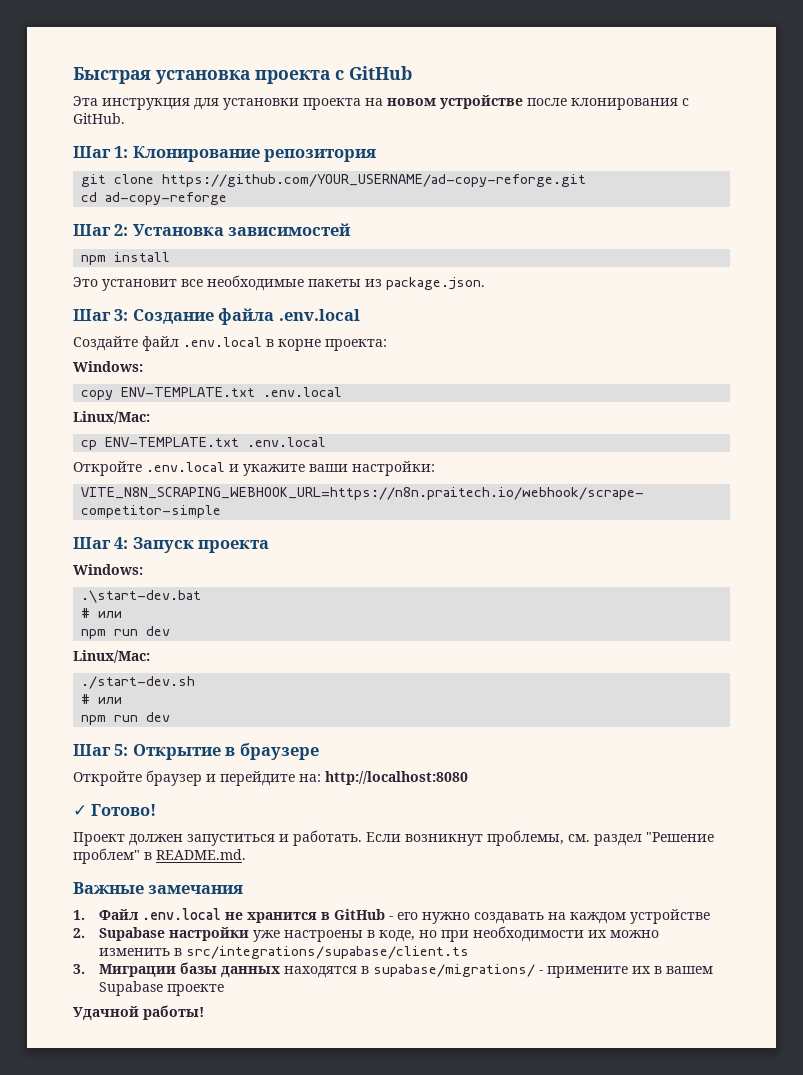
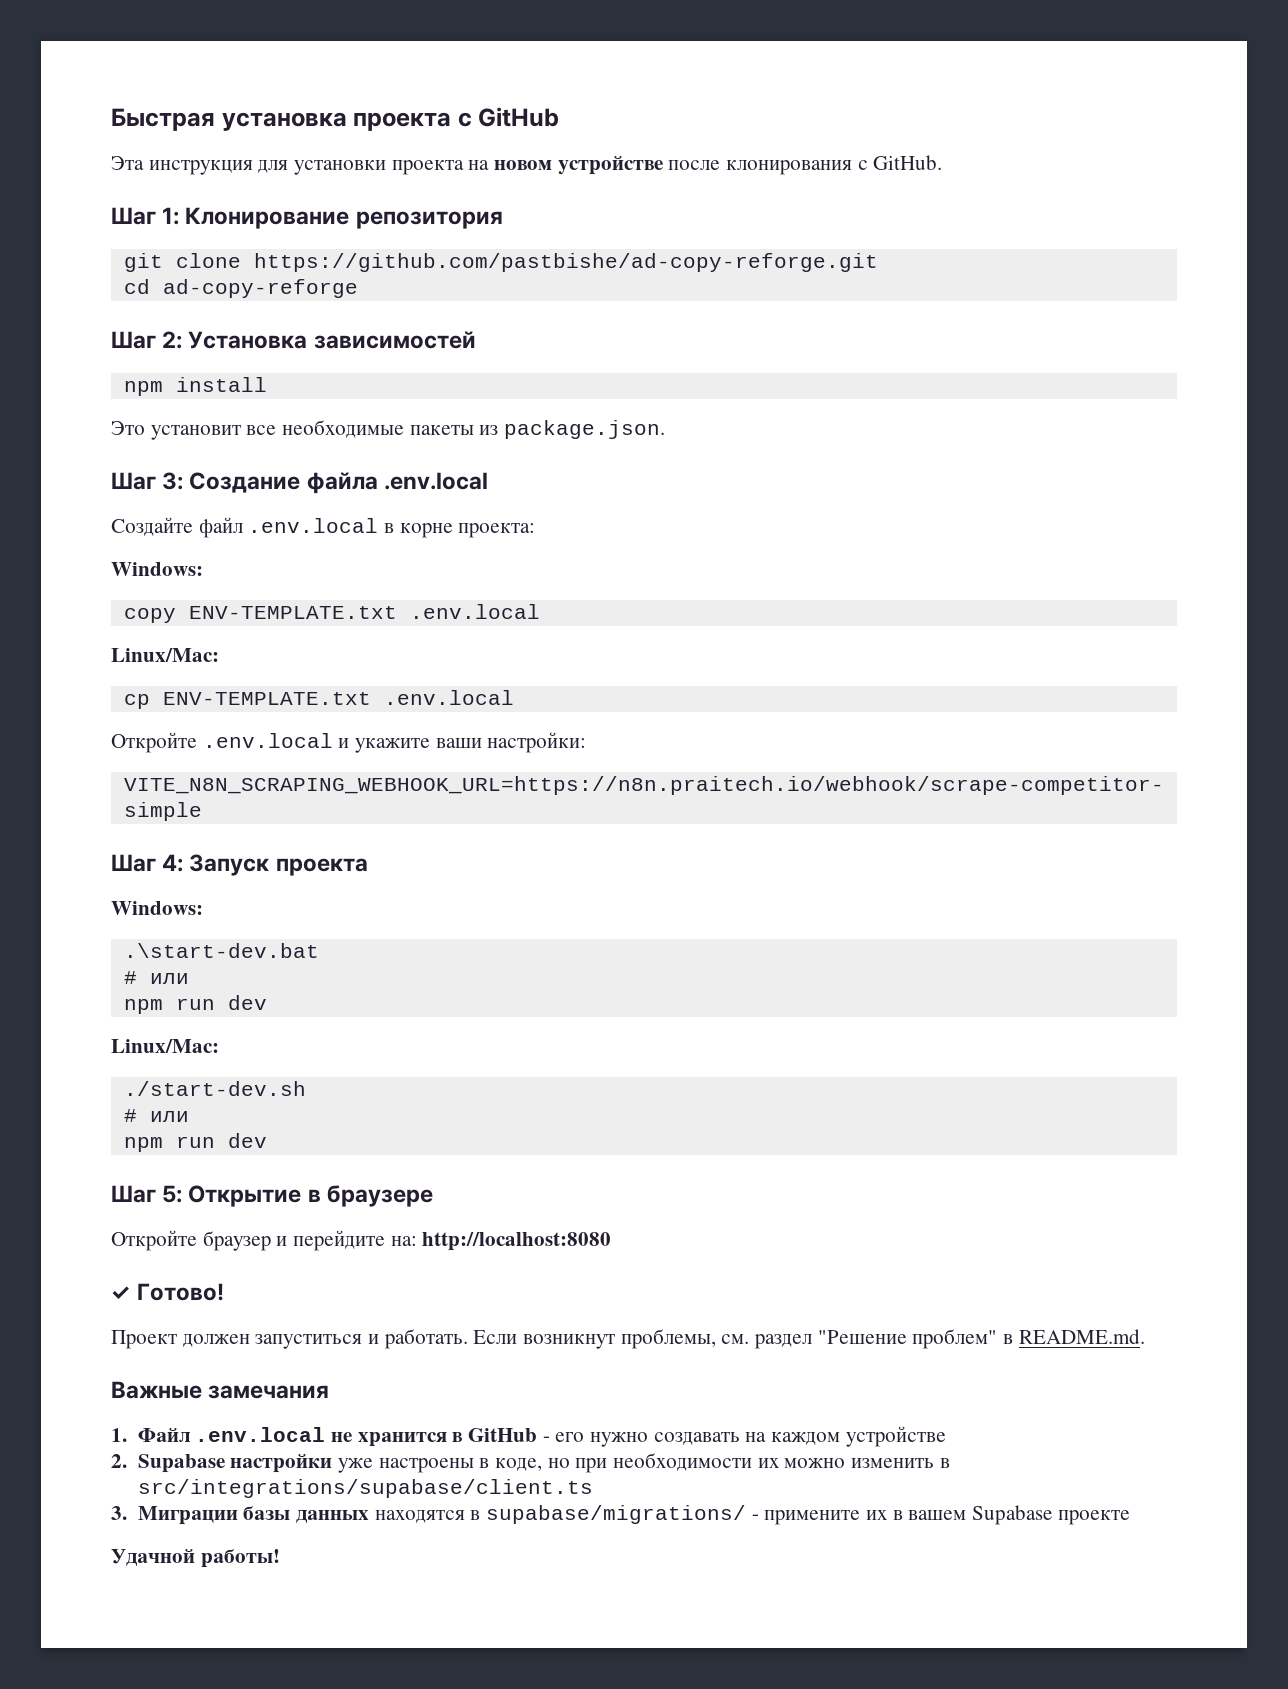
[162,174,587,187] https://github.com/YOUR_USERNAME/ad-copy-reforge.git -> [253,253,878,272] https://github.com/pastbishe/ad-copy-reforge.git

